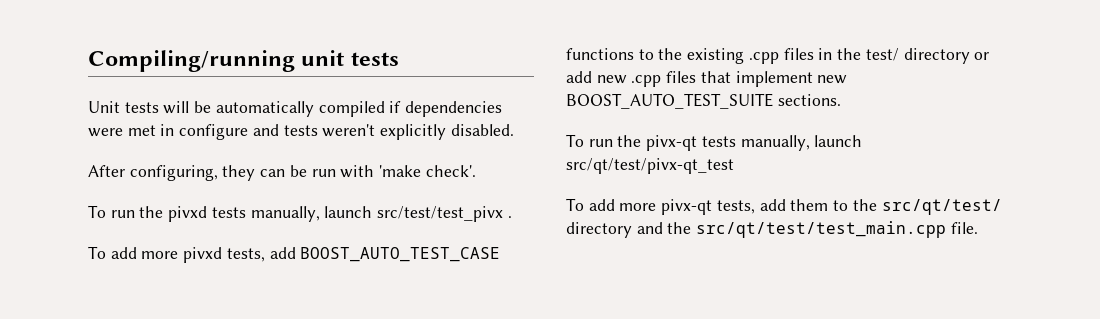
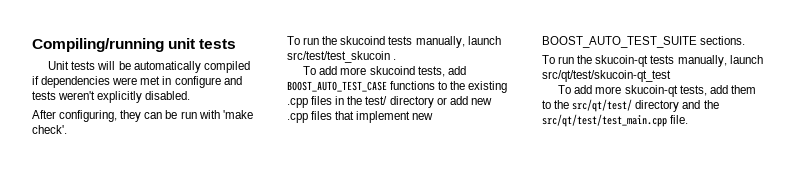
[168,206,504,222] pivxd tests manually, launch src/test/test_pivx -> [340,36,501,48] [287,51,390,63] skucoind tests manually, launch src/test/test_skucoin
[183,247,223,263] pivxd -> [369,66,415,75] skucoind
[646,135,863,151] [566,158,734,174] [566,198,713,215] pivx-qt tests manually, launch src/qt/test/pivx-qt_test // To add more pivx-qt -> [595,55,763,67] [542,70,671,82] [558,85,678,97] skucoin-qt tests manually, launch src/qt/test/skucoin-qt_test // To add more skucoin-qt

